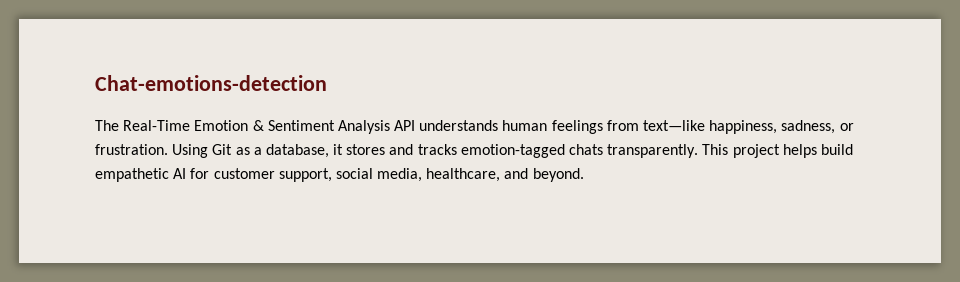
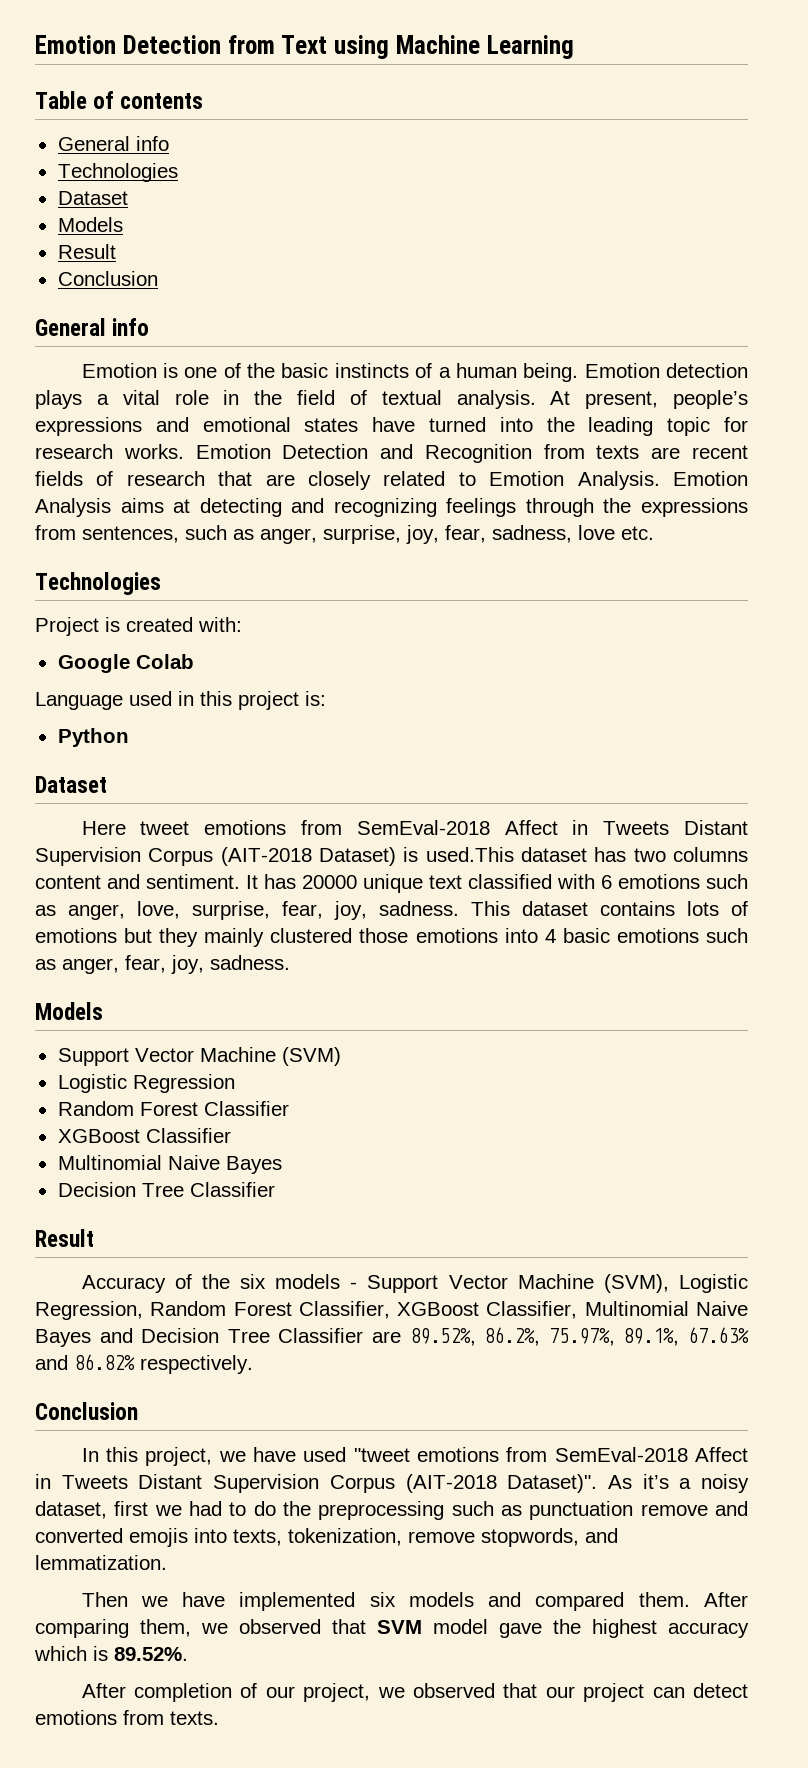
[95,75,327,91] [95,120,854,134] [95,144,853,158] [95,168,584,182] Chat-emotions-detection // The Real-Time Emotion & Sentiment Analysis API understands human feelings from text—like happiness, sadness, or frustration. Using Git as a database, it stores and tracks emotion-tagged chats transparently. This project helps build empathetic AI for customer support, social media, healthcare, and beyond. -> [35,35,574,59] [35,91,204,109] [57,136,169,151] [57,163,178,182] [57,191,128,205] [57,217,123,232] [57,244,116,259] [57,271,158,286] [35,318,150,336] [81,363,748,382] [35,390,748,409] [35,417,748,436] [35,444,749,463] [35,471,748,490] [35,498,748,517] [35,525,654,544] [35,572,161,595] [35,617,242,636] [57,654,194,673] [35,691,326,710] [57,728,129,747] [35,776,107,793] [81,820,748,835] [35,847,748,866] [35,874,748,893] [35,901,748,920] [35,928,748,947] [35,955,290,974] [35,1002,103,1020] [57,1047,341,1066] [57,1074,235,1093] [57,1101,289,1116] [57,1128,231,1143] [57,1155,282,1174] [57,1182,275,1197] [35,1229,94,1247] [81,1274,748,1293] [35,1301,748,1320] [35,1327,750,1347] [35,1354,253,1374] [35,1402,138,1420] [81,1447,749,1466] [35,1474,750,1493] [35,1501,748,1520] [35,1528,618,1547] [35,1555,167,1570] [81,1592,748,1611] [35,1619,749,1638] [34,1646,188,1661] [81,1683,748,1702] [35,1710,219,1725] Emotion Detection from Text using Machine Learning // Table of contents // General info // Technologies // Dataset // Models // Result // Conclusion // General info // Emotion is one of the basic instincts of a human being. Emotion detection plays a vital role in the field of textual analysis. At present, people’s expressions and emotional states have turned into the leading topic for research works. Emotion Detection and Recognition from texts are recent fields of research that are closely related to Emotion Analysis. Emotion Analysis aims at detecting and recognizing feelings through the expressions from sentences, such as anger, surprise, joy, fear, sadness, love etc. // Technologies // Project is created with: // Google Colab // Language used in this project is: // Python // Dataset // Here tweet emotions from SemEval-2018 Affect in Tweets Distant Supervision Corpus (AIT-2018 Dataset) is used.This dataset has two columns content and sentiment. It has 20000 unique text classified with 6 emotions such as anger, love, surprise, fear, joy, sadness. This dataset contains lots of emotions but they mainly clustered those emotions into 4 basic emotions such as anger, fear, joy, sadness. // Models // Support Vector Machine (SVM) // Logistic Regression // Random Forest Classifier // XGBoost Classifier // Multinomial Naive Bayes // Decision Tree Classifier // Result // Accuracy of the six models - Support Vector Machine (SVM), Logistic Regression, Random Forest Classifier, XGBoost Classifier, Multinomial Naive Bayes and Decision Tree Classifier are 89.52%, 86.2%, 75.97%, 89.1%, 67.63% and 86.82% respectively. // Conclusion // In this project, we have used "tweet emotions from SemEval-2018 Affect in Tweets Distant Supervision Corpus (AIT-2018 Dataset)". As it’s a noisy dataset, first we had to do the preprocessing such as punctuation remove and converted emojis into texts, tokenization, remove stopwords, and lemmatization. // Then we have implemented six models and compared them. After comparing them, we observed that SVM model gave the highest accuracy which is 89.52%. // After completion of our project, we observed that our project can detect emotions from texts.

